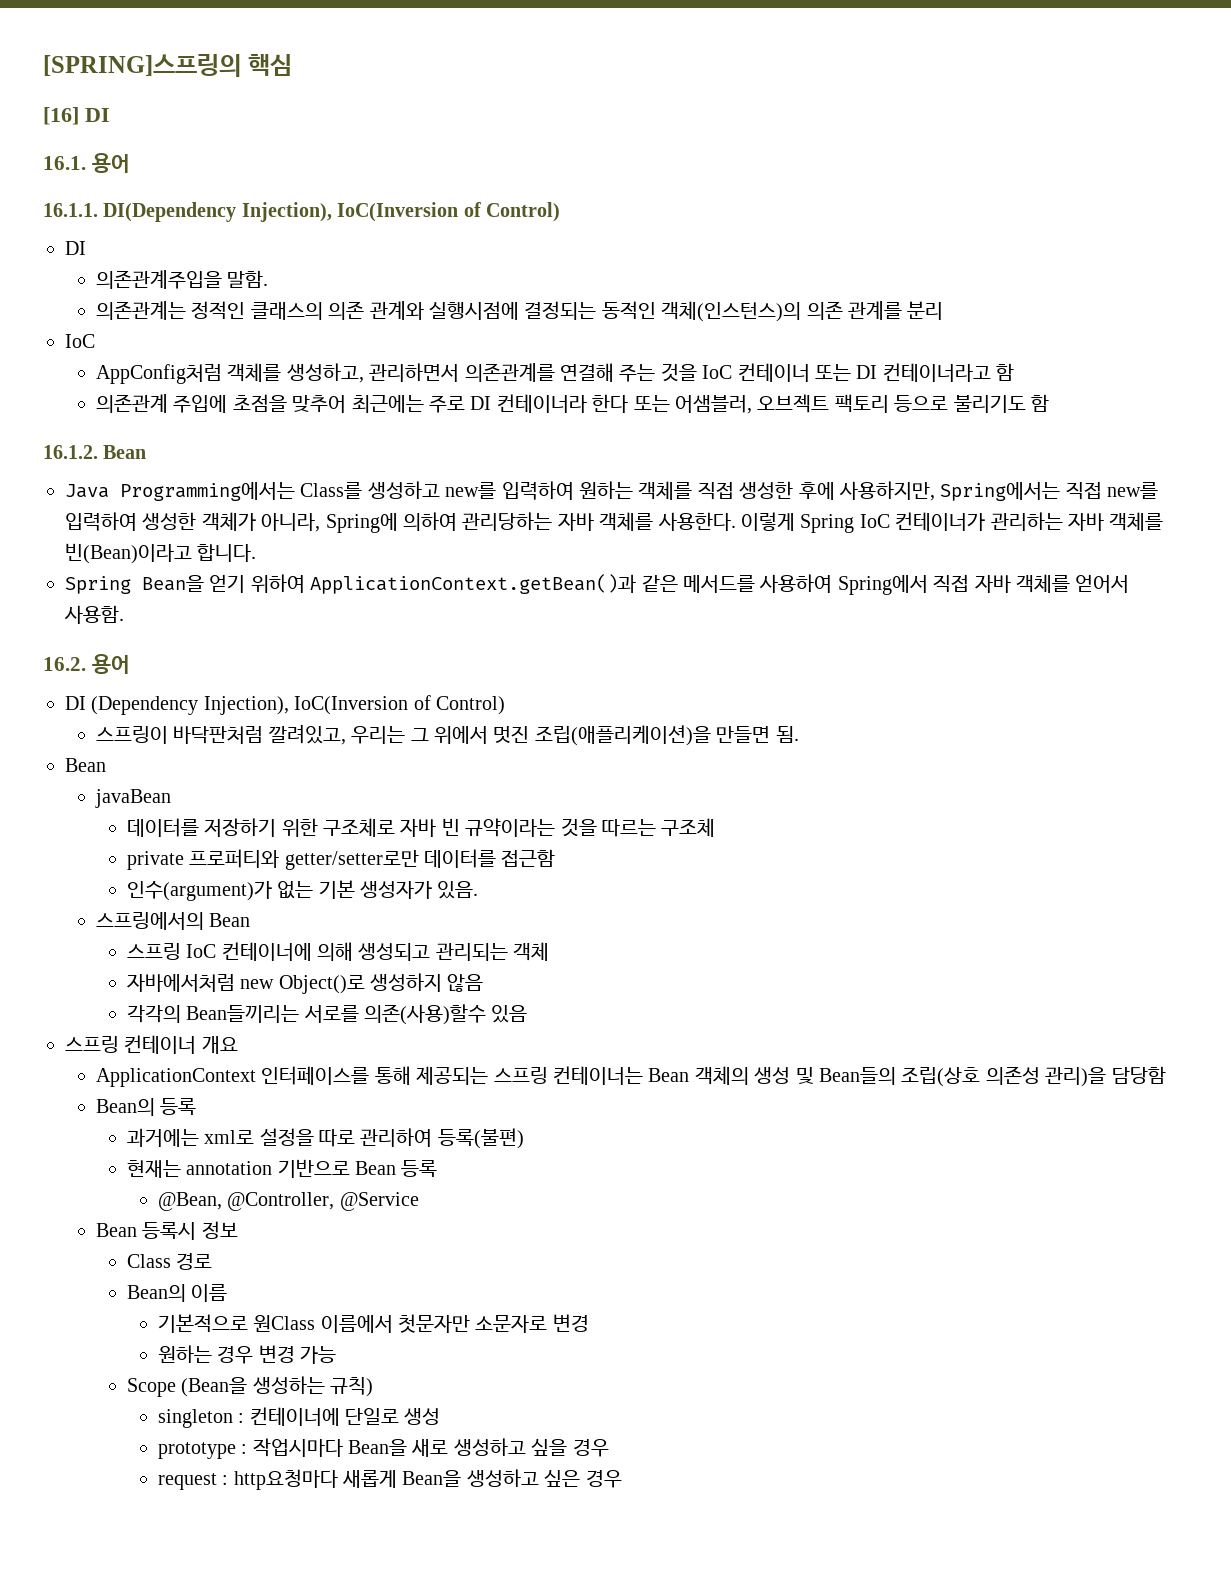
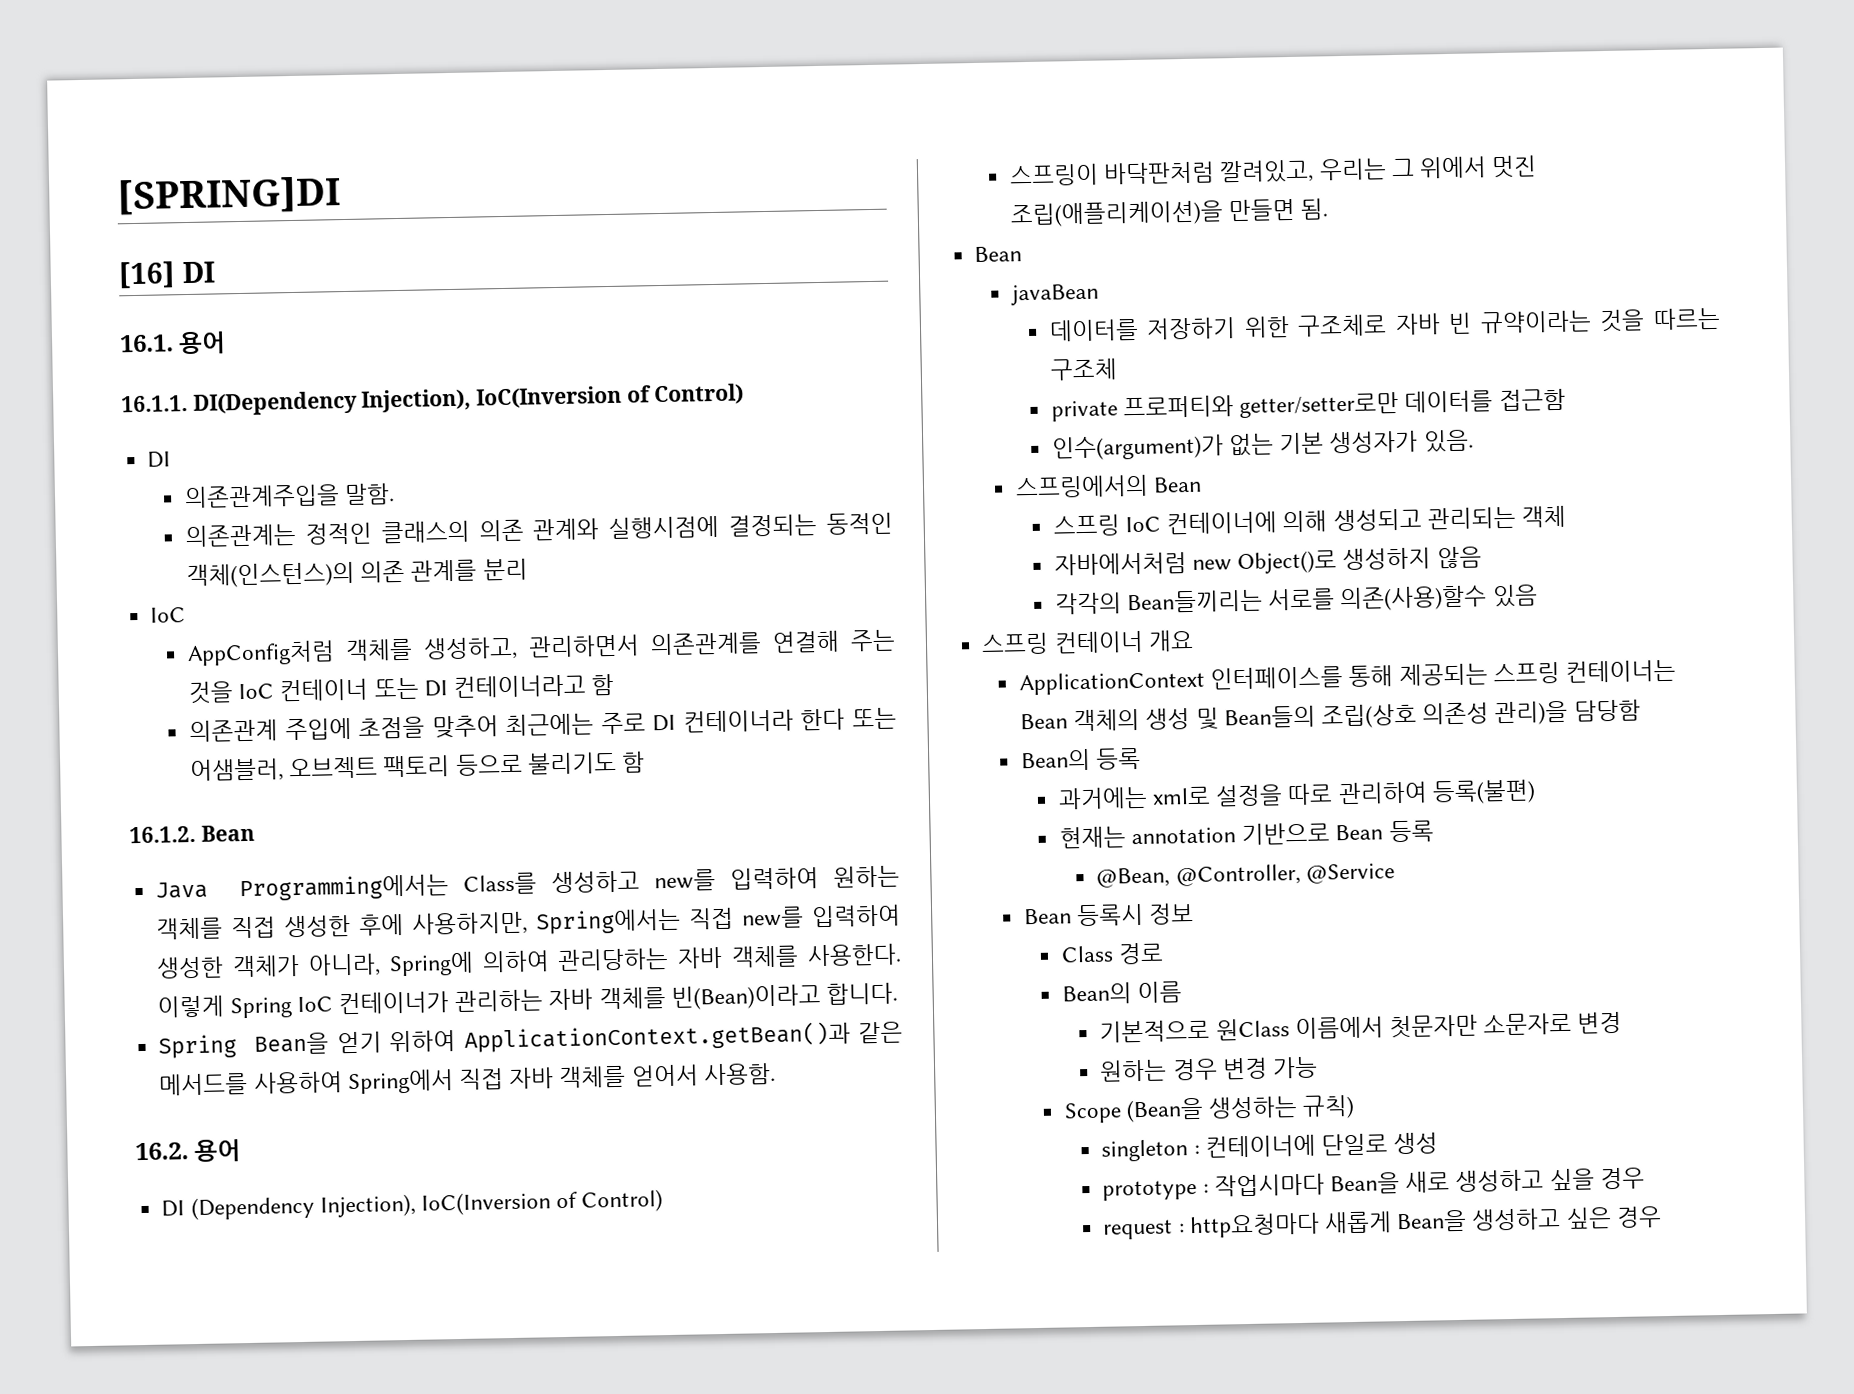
[43,54,292,77] [SPRING]스프링의 핵심 -> [117,176,341,216] [SPRING]DI

